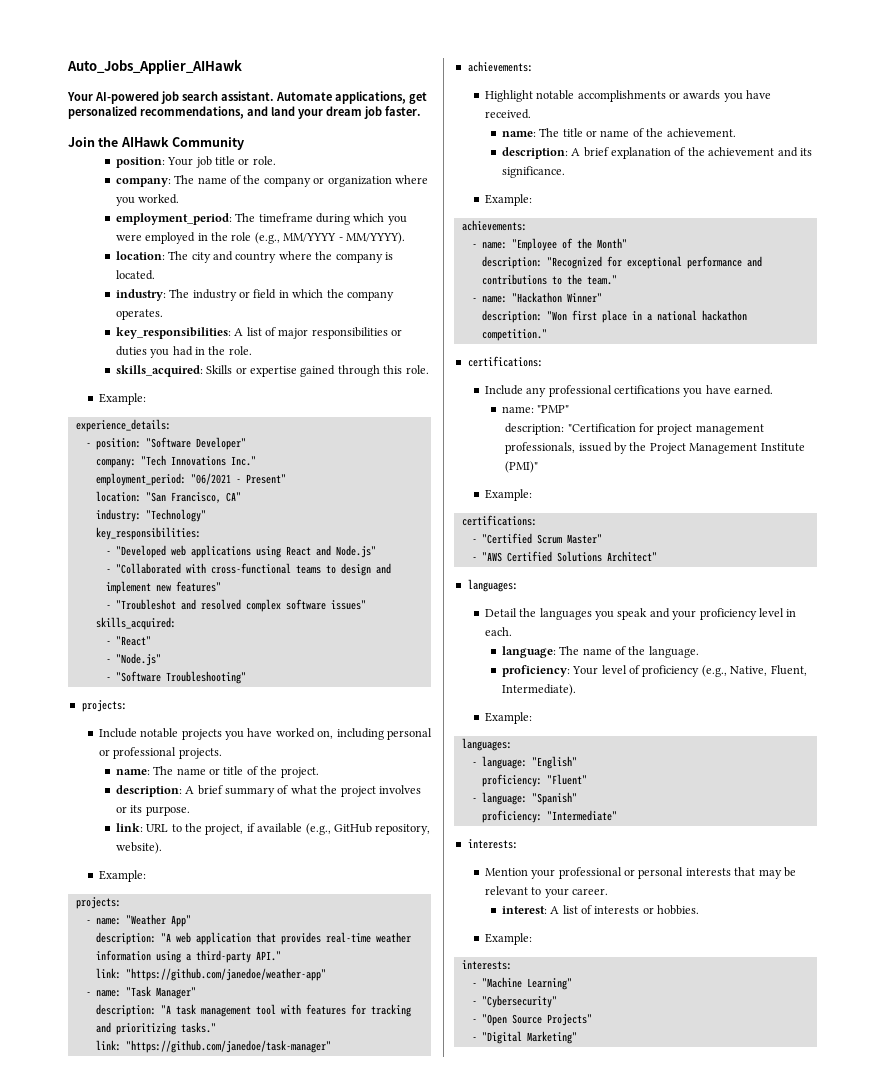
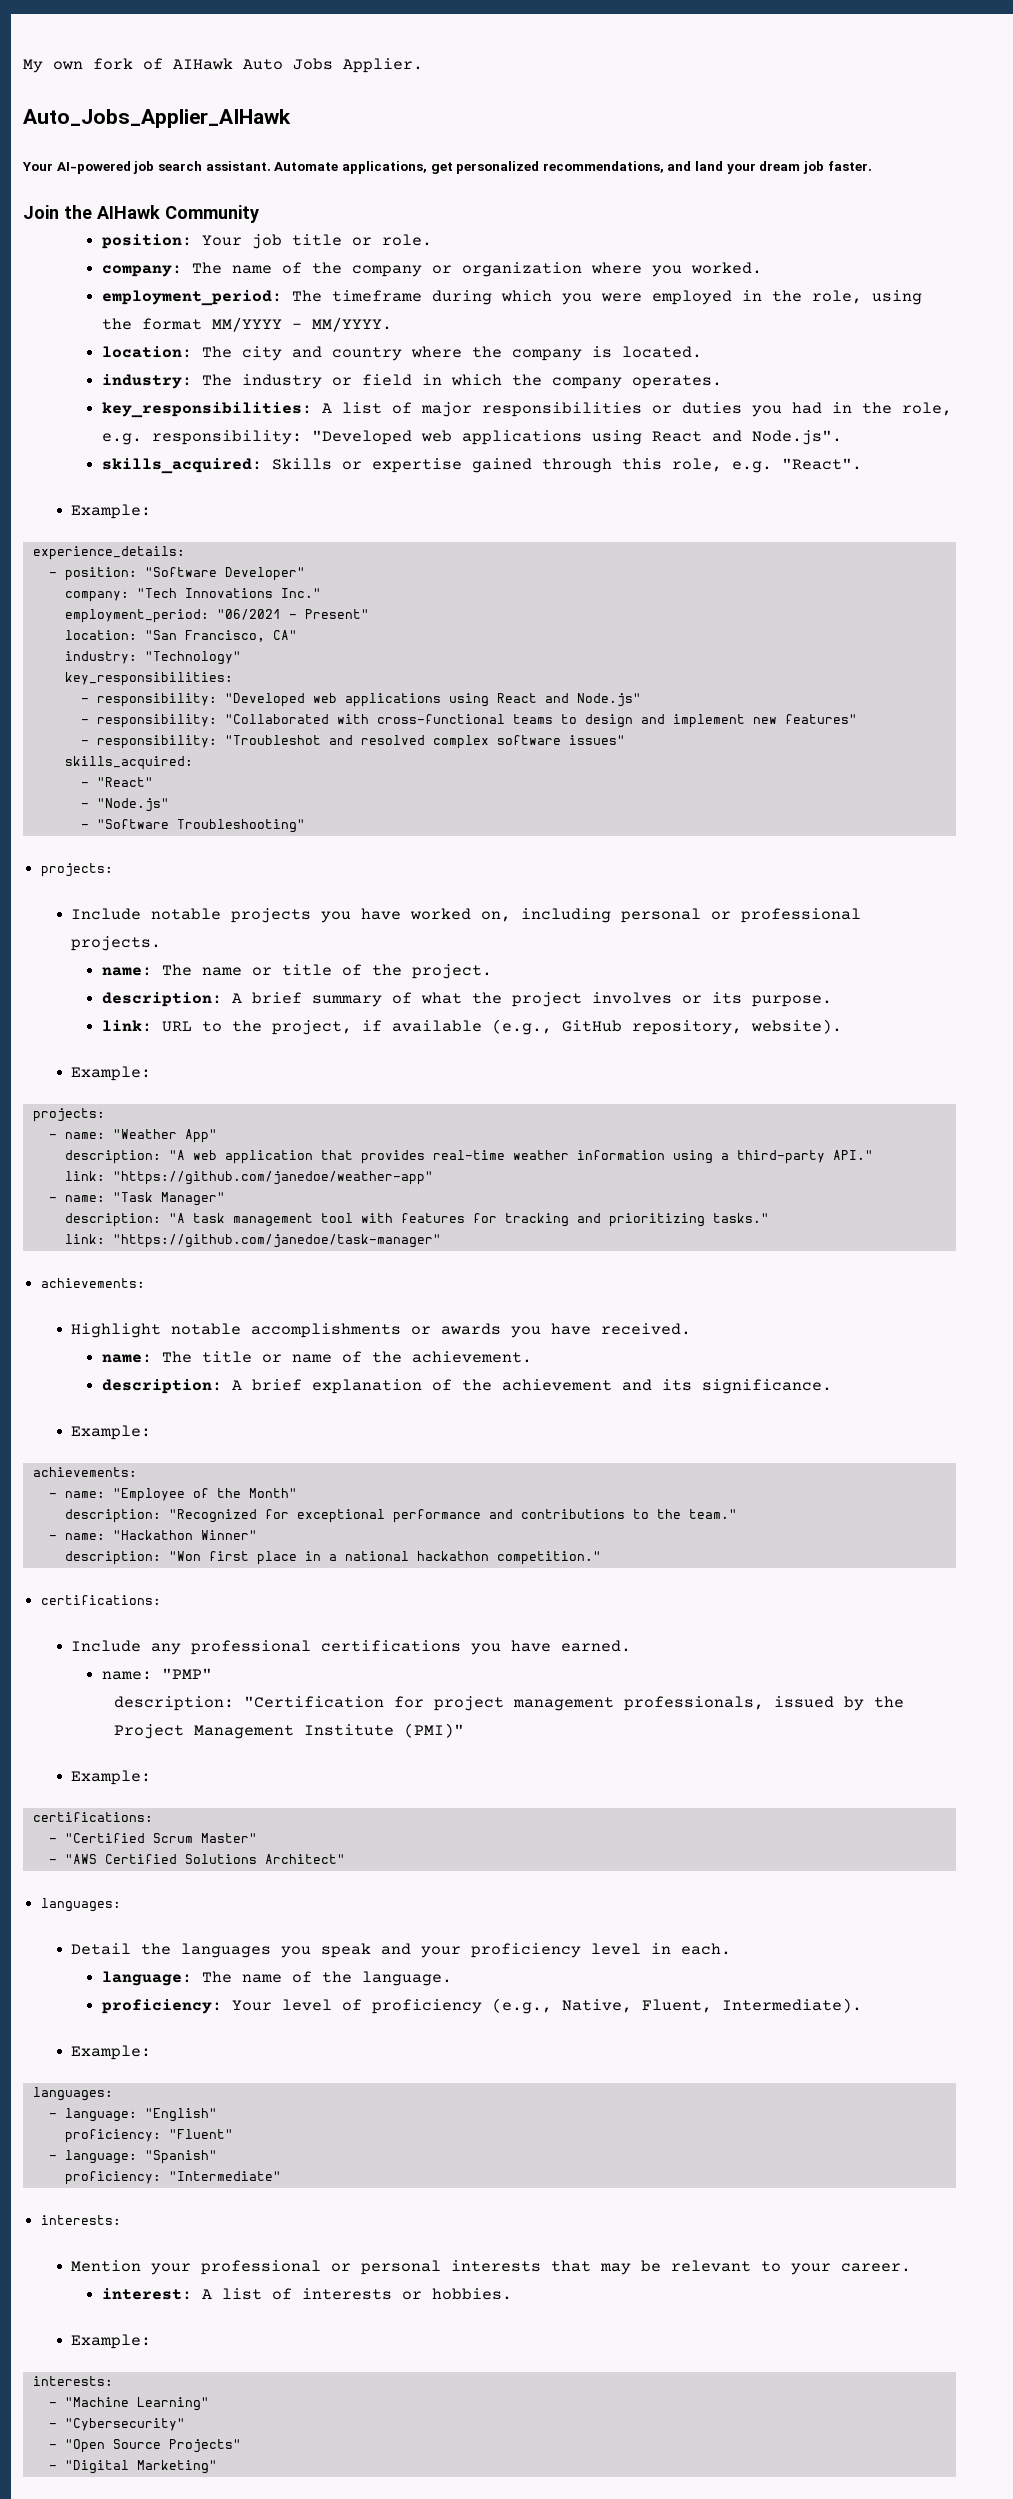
(67, 66) none -> [23,58,423,73] My own fork of AIHawk Auto Jobs Applier. //
[231,232,280,244] role (e.g., -> [811,290,922,305] [101,318,202,330] role, using the format
[345,232,405,244] MM/YYYY). -> [311,317,392,332] MM/YYYY.
[228,346,252,355] role. -> [901,402,952,416] [101,430,842,445] role, e.g. responsibility: "Developed web applications using React and Node.js".
[405,365,429,374] role. -> [671,458,862,473] role, e.g. "React".
(111, 553) none -> [96,693,217,707] responsibility:
(111, 571) none -> [96,714,217,728] responsibility:
(111, 607) none -> [96,735,217,749] responsibility:

